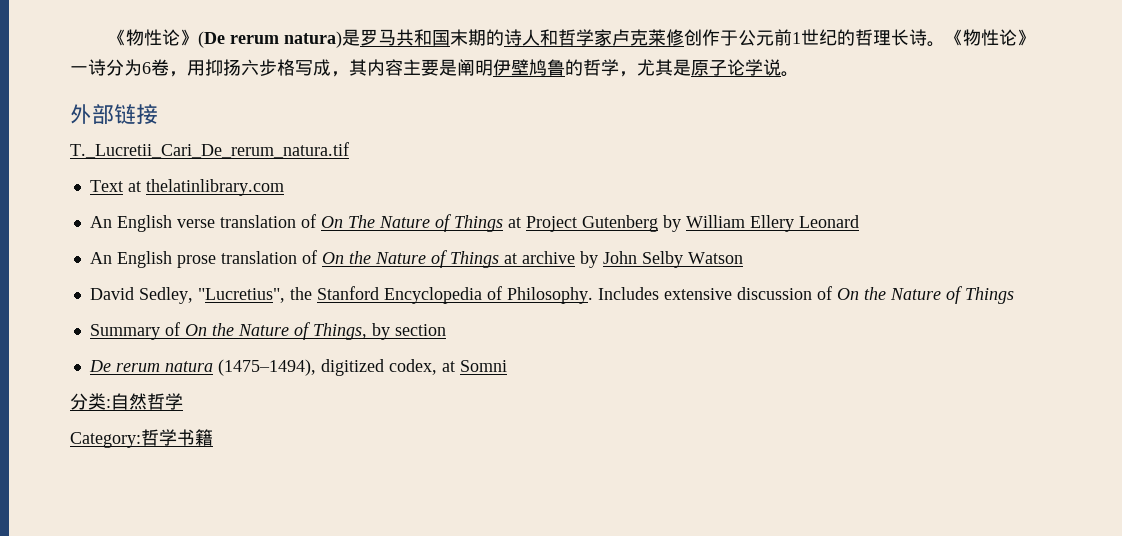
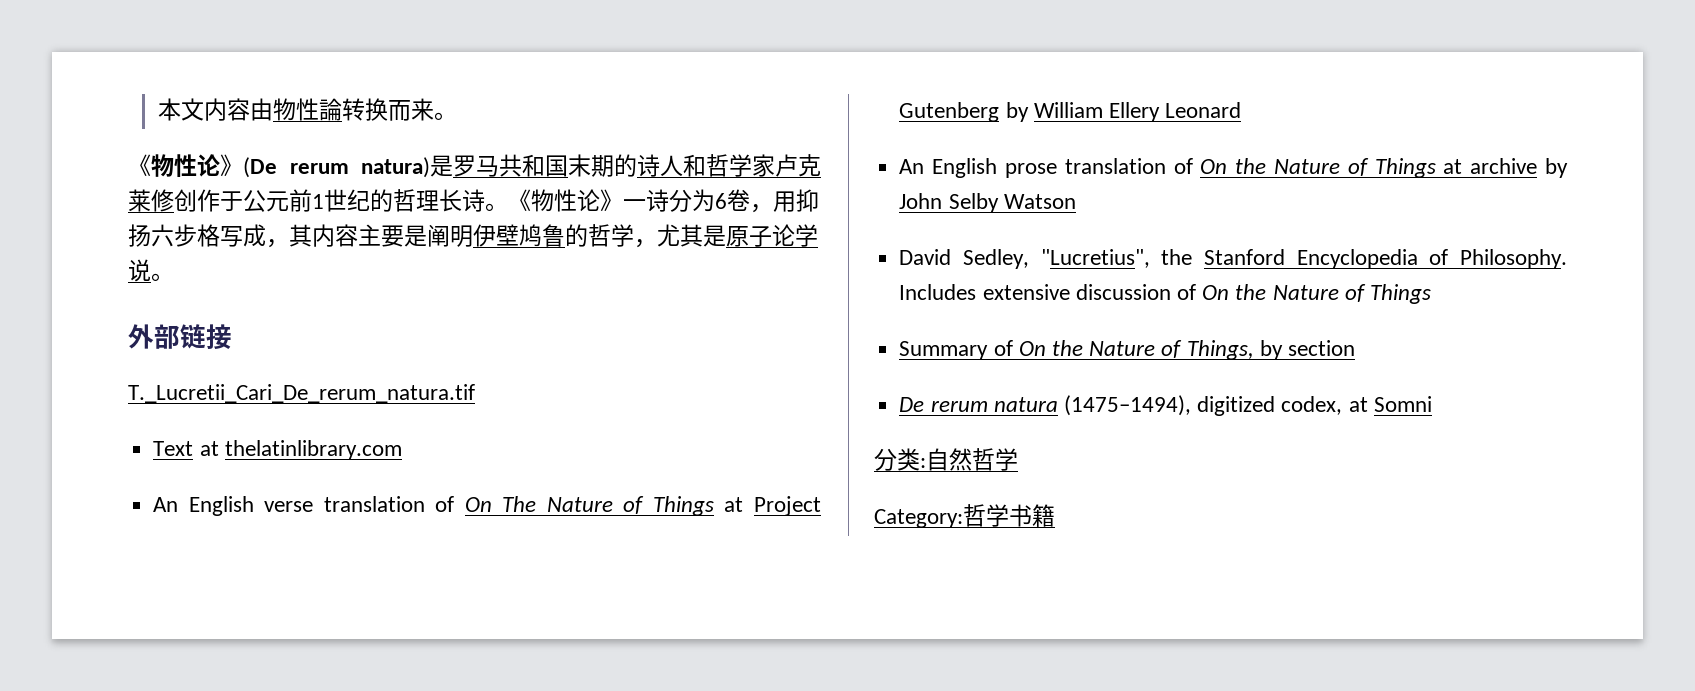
(107, 37) none -> [158,98,458,121] 本文内容由物性論转换而来。 //

